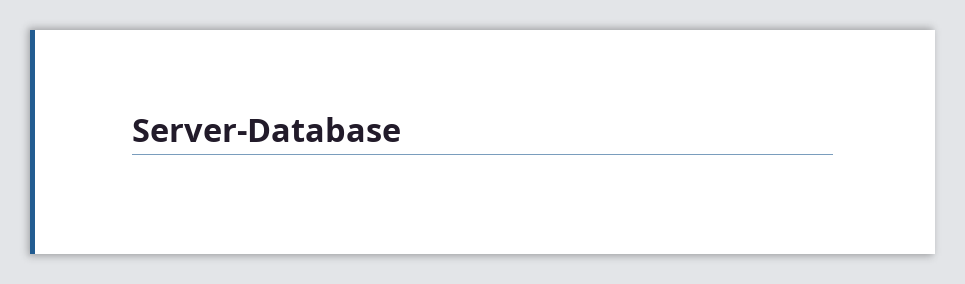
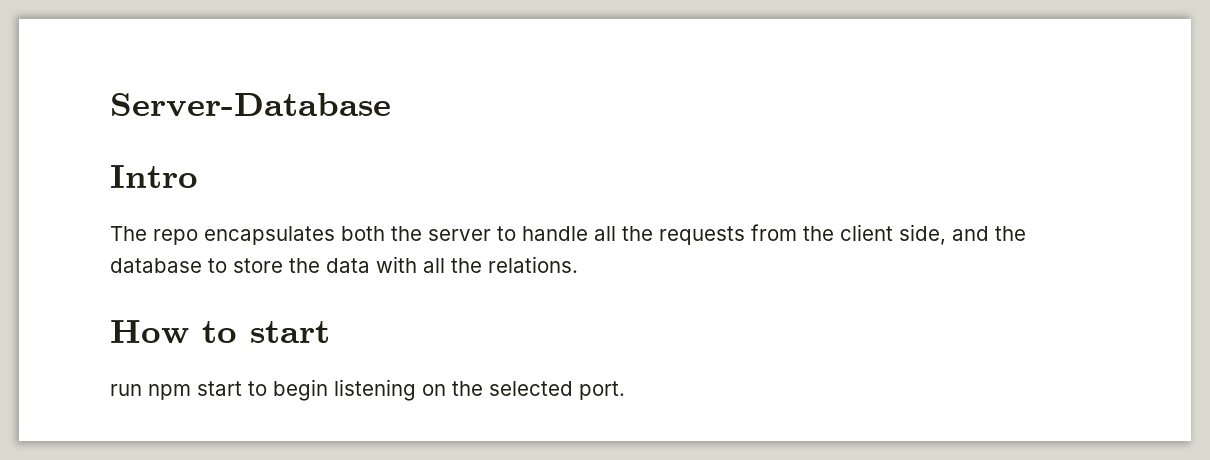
(401, 129) none -> [110,165,198,188] [110,224,1026,245] [110,256,578,273] [110,320,330,344] [110,379,625,401] // Intro // The repo encapsulates both the server to handle all the requests from the client side, and the database to store the data with all the relations. // How to start // run npm start to begin listening on the selected port.

